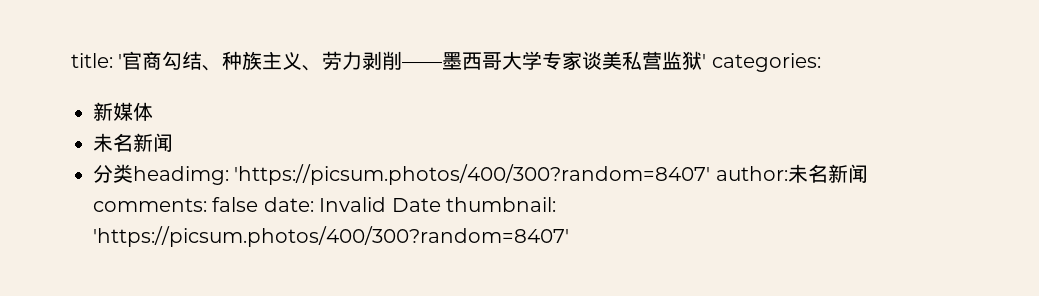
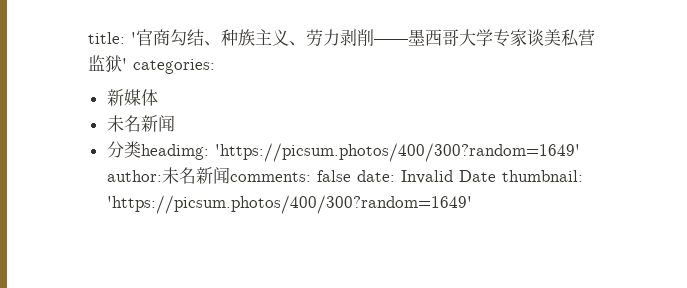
[234,164,711,185] 'https://picsum.photos/400/300?random=8407' -> [214,143,580,162] 'https://picsum.photos/400/300?random=1649'
[93,226,569,247] 'https://picsum.photos/400/300?random=8407' -> [106,195,472,214] 'https://picsum.photos/400/300?random=1649'

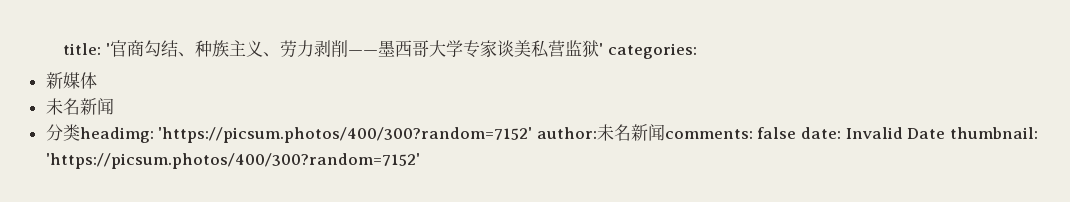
[214,143,580,162] 'https://picsum.photos/400/300?random=1649' -> [158,127,533,143] 'https://picsum.photos/400/300?random=7152'
[106,195,472,214] 'https://picsum.photos/400/300?random=1649' -> [45,153,420,169] 'https://picsum.photos/400/300?random=7152'

